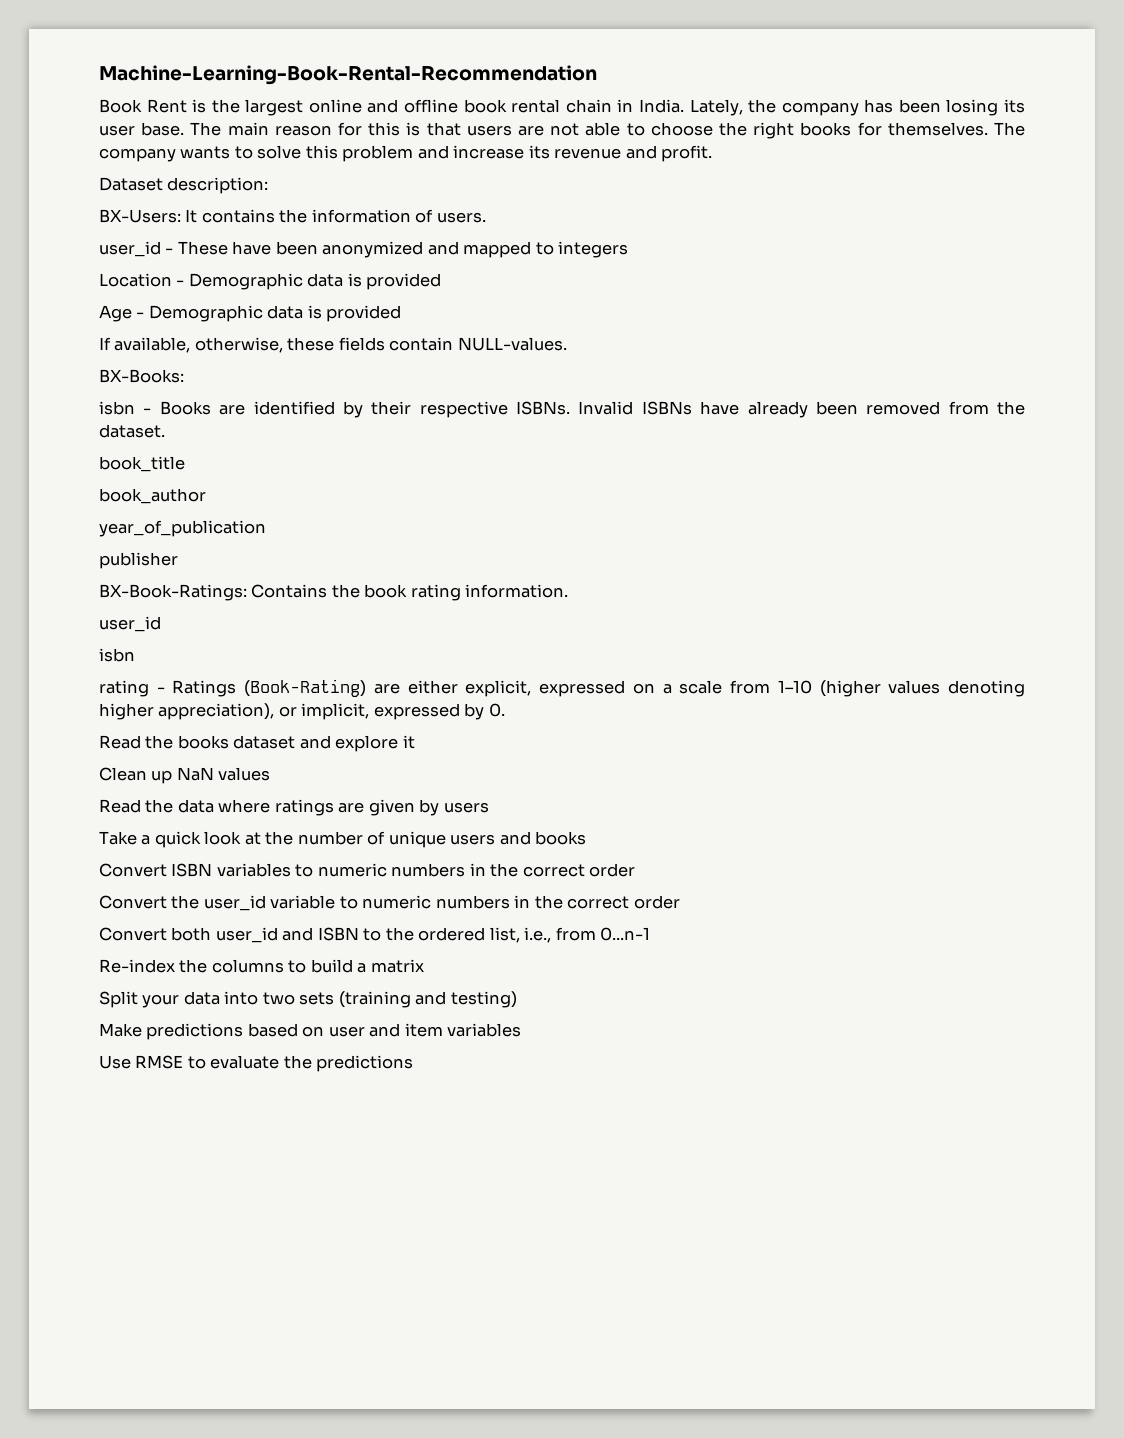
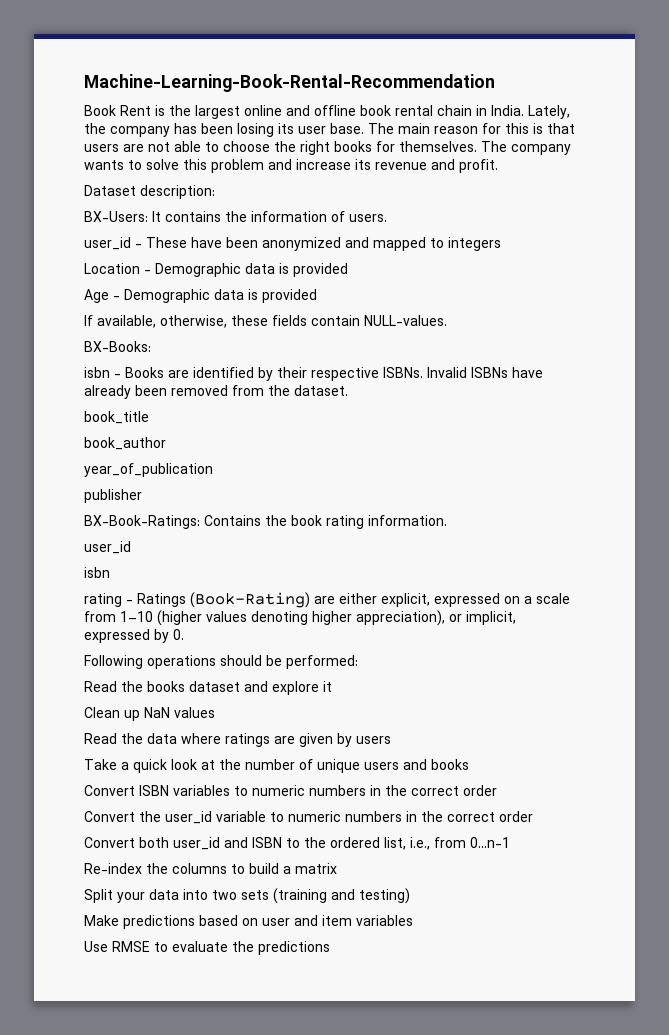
(505, 710) none -> [84,655,358,669] // Following operations should be performed:

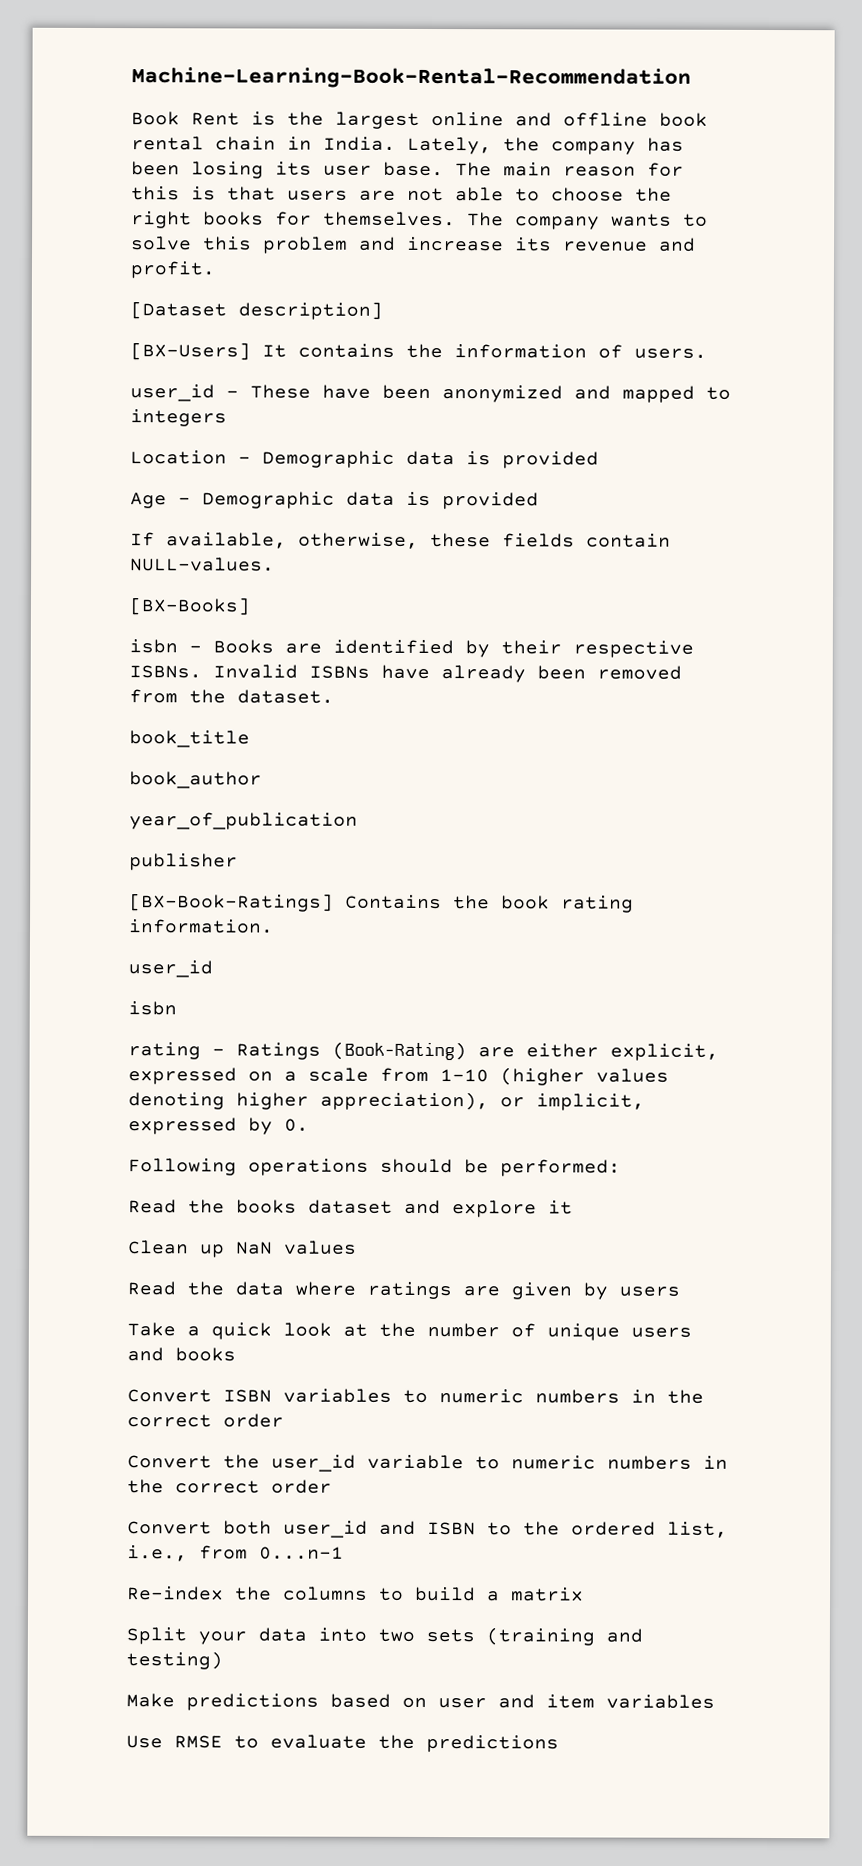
[84,185,215,199] [84,211,148,222] Dataset description: // BX-Users: -> [130,301,383,320] [130,342,251,361] [Dataset description] // [BX-Users]
[84,341,151,352] BX-Books: -> [129,597,250,616] [BX-Books]
[84,515,200,529] BX-Book-Ratings: -> [129,893,334,912] [BX-Book-Ratings]

